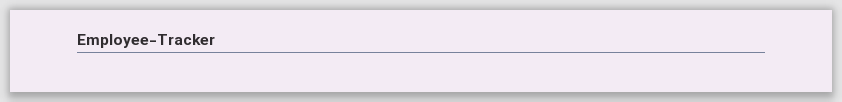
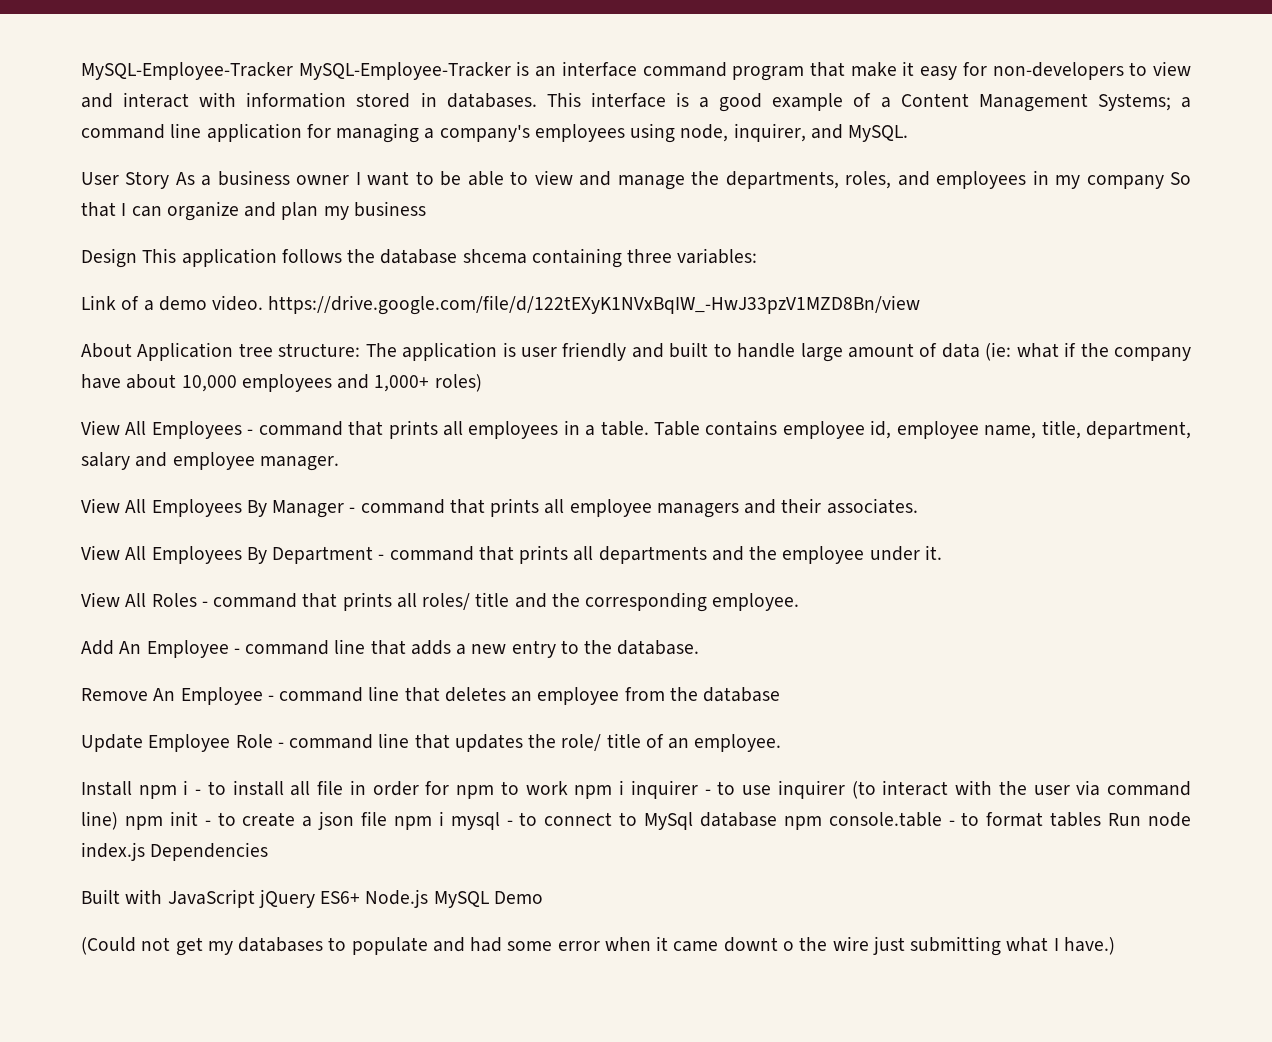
[77,34,215,48] Employee-Tracker -> [81,61,1191,81] [81,92,1191,112] [81,123,909,143] [81,170,1192,190] [81,201,426,221] [81,248,758,268] [81,295,921,315] [81,342,1192,362] [81,374,482,392] [81,420,1191,439] [81,452,339,471] [81,498,918,518] [81,545,942,564] [81,592,800,612] [81,639,700,658] [81,686,781,705] [81,733,782,752] [81,780,1192,799] [81,811,1191,830] [81,842,269,861] [81,889,543,908] [81,936,1115,956] MySQL-Employee-Tracker MySQL-Employee-Tracker is an interface command program that make it easy for non-developers to view and interact with information stored in databases. This interface is a good example of a Content Management Systems; a command line application for managing a company's employees using node, inquirer, and MySQL. // User Story As a business owner I want to be able to view and manage the departments, roles, and employees in my company So that I can organize and plan my business // Design This application follows the database shcema containing three variables: // Link of a demo video. https://drive.google.com/file/d/122tEXyK1NVxBqIW_-HwJ33pzV1MZD8Bn/view // About Application tree structure: The application is user friendly and built to handle large amount of data (ie: what if the company have about 10,000 employees and 1,000+ roles) // View All Employees - command that prints all employees in a table. Table contains employee id, employee name, title, department, salary and employee manager. // View All Employees By Manager - command that prints all employee managers and their associates. // View All Employees By Department - command that prints all departments and the employee under it. // View All Roles - command that prints all roles/ title and the corresponding employee. // Add An Employee - command line that adds a new entry to the database. // Remove An Employee - command line that deletes an employee from the database // Update Employee Role - command line that updates the role/ title of an employee. // Install npm i - to install all file in order for npm to work npm i inquirer - to use inquirer (to interact with the user via command line) npm init - to create a json file npm i mysql - to connect to MySql database npm console.table - to format tables Run node index.js Dependencies // Built with JavaScript jQuery ES6+ Node.js MySQL Demo // (Could not get my databases to populate and had some error when it came downt o the wire just submitting what I have.)

